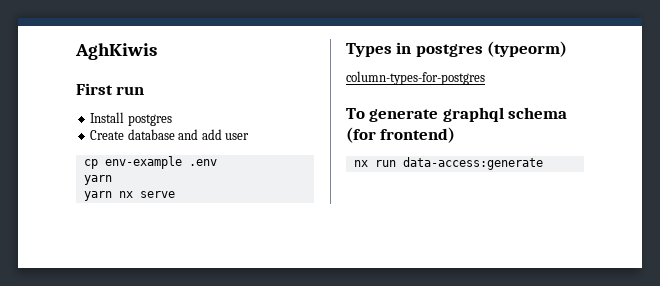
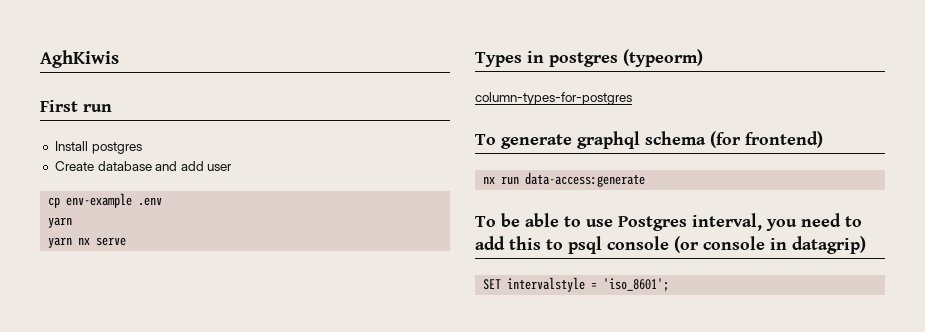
(543, 163) none -> [475,213,862,231] [475,236,866,254] [483,277,670,292] // To be able to use Postgres interval, you need to add this to psql console (or console in datagrip) // SET intervalstyle = 'iso_8601';

